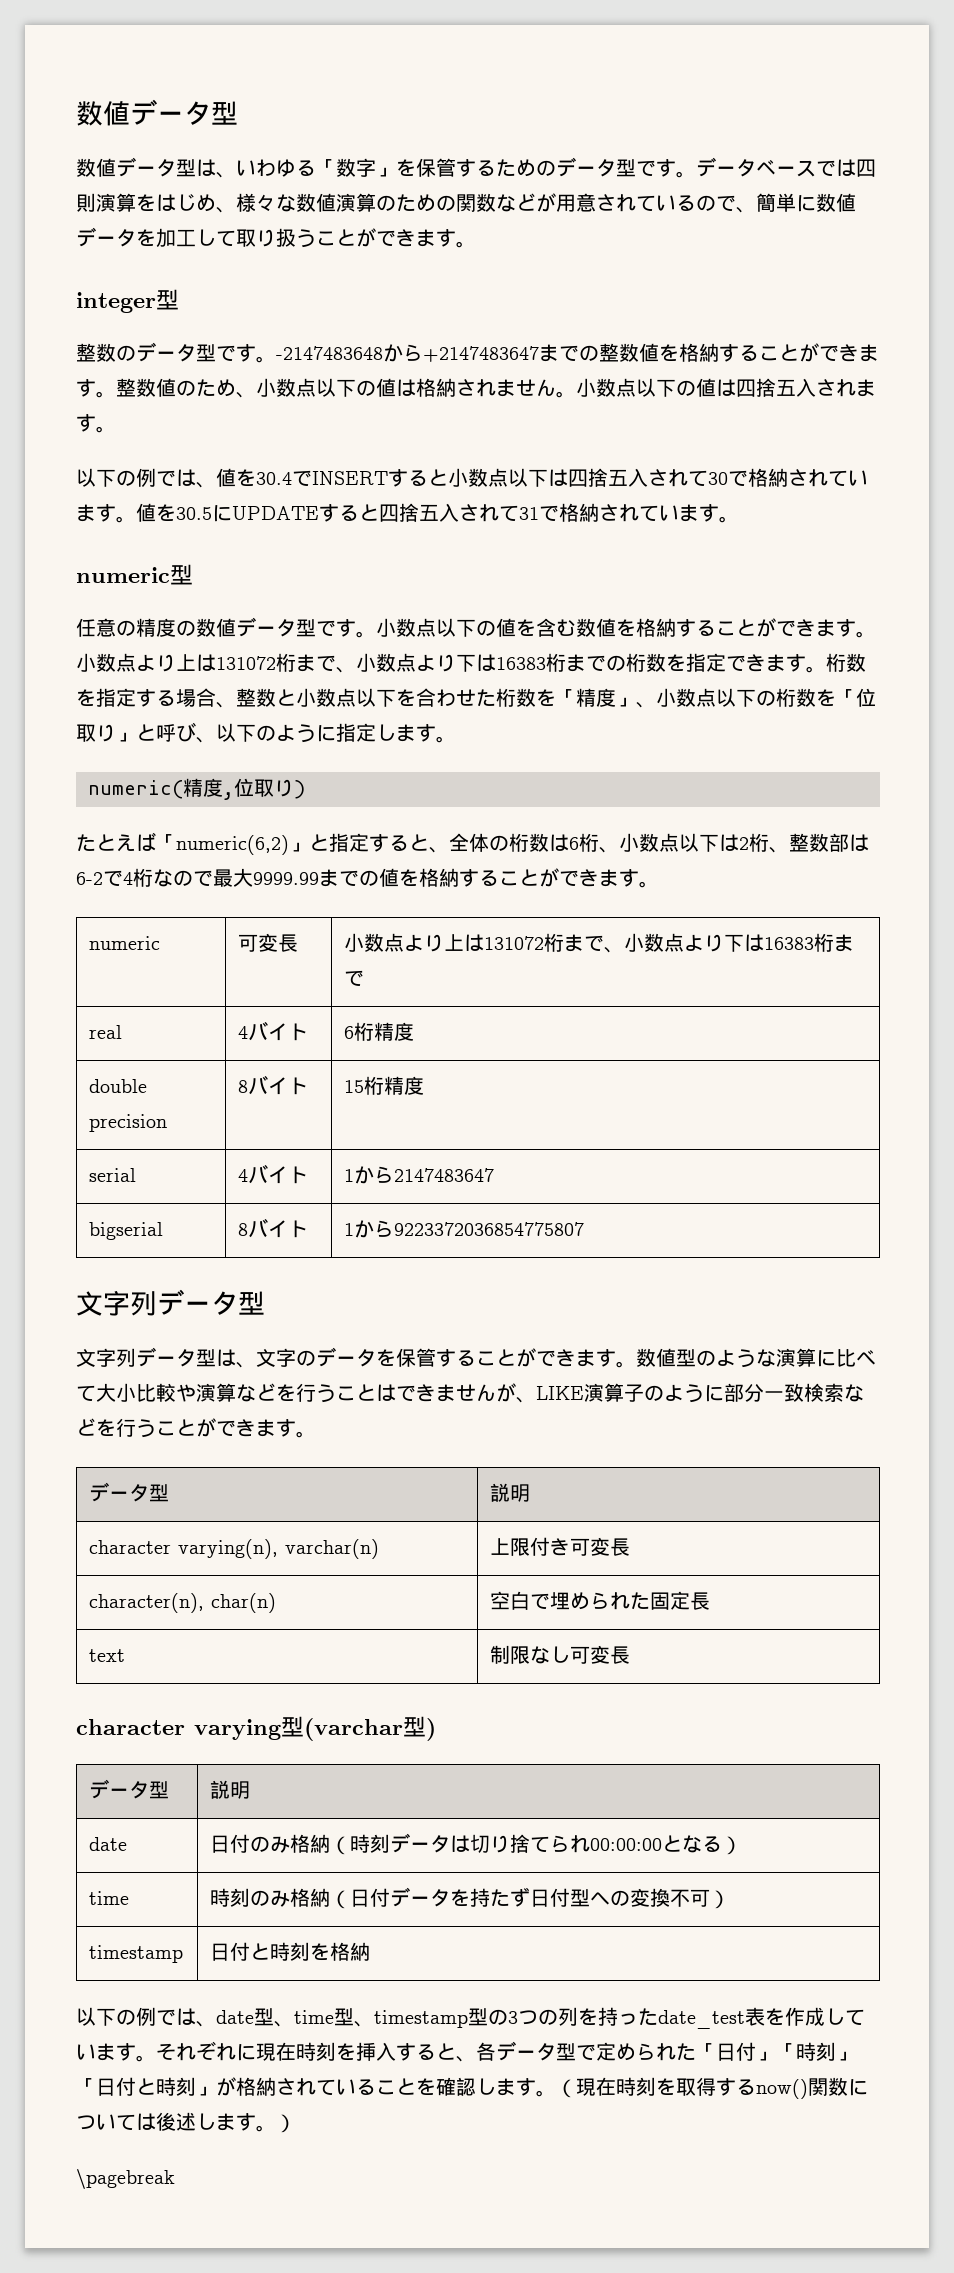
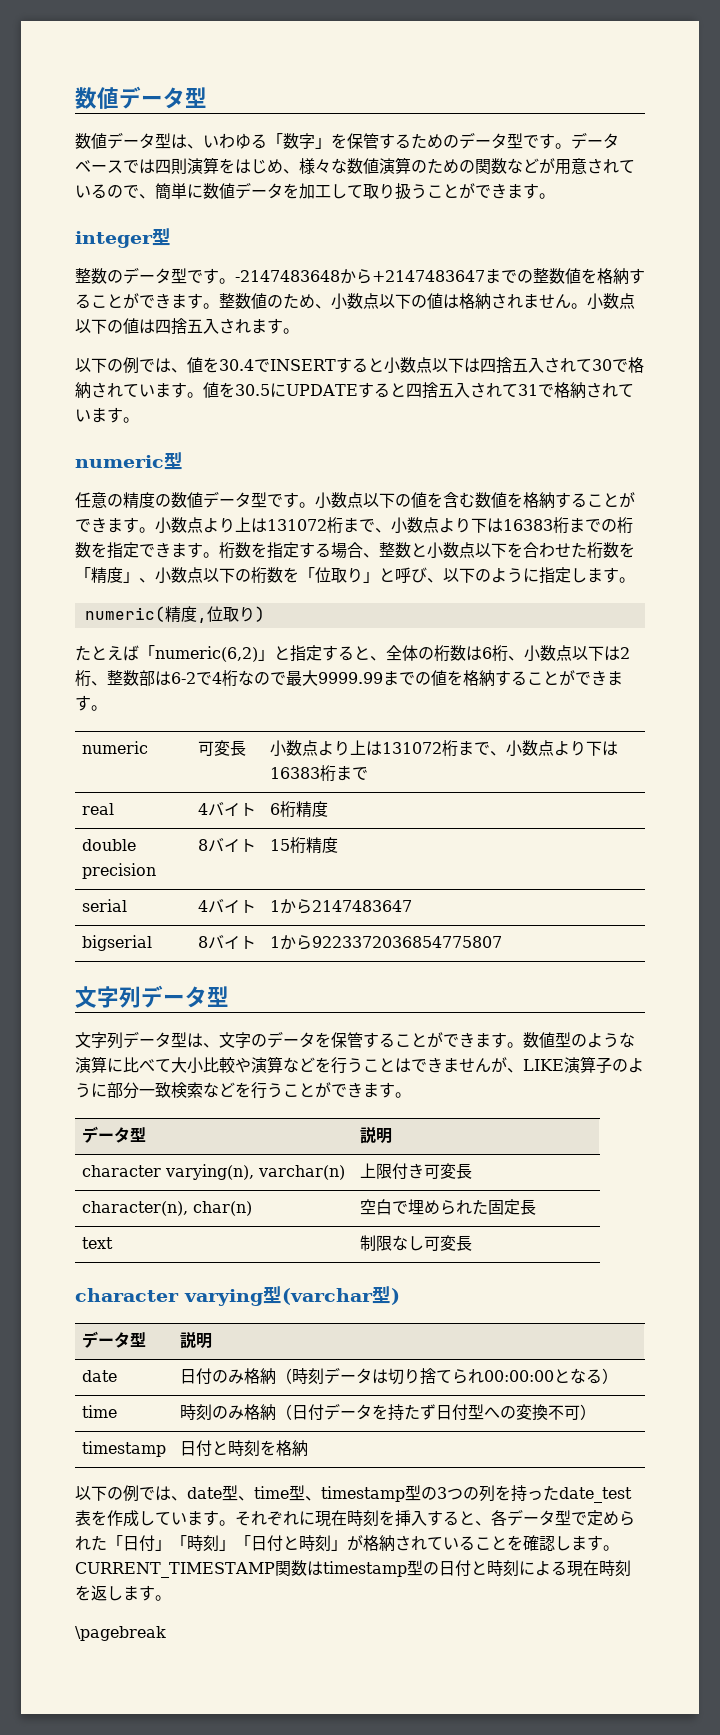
[556,2077,868,2099] [76,2112,296,2133] （現在時刻を取得するnow()関数については後述します。） -> [75,1560,631,1578] [75,1585,171,1601] CURRENT_TIMESTAMP関数はtimestamp型の日付と時刻による現在時刻を返します。

